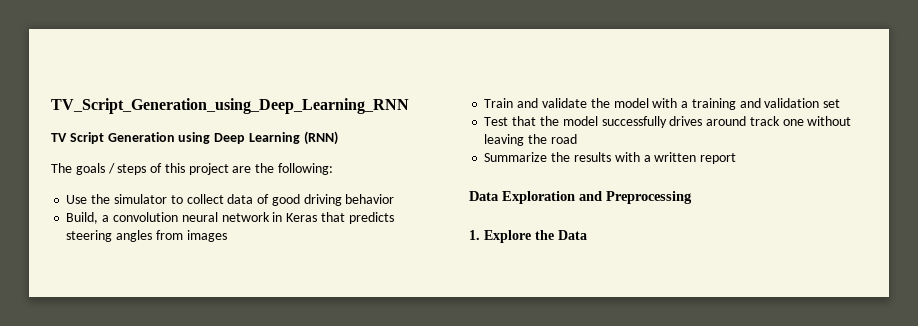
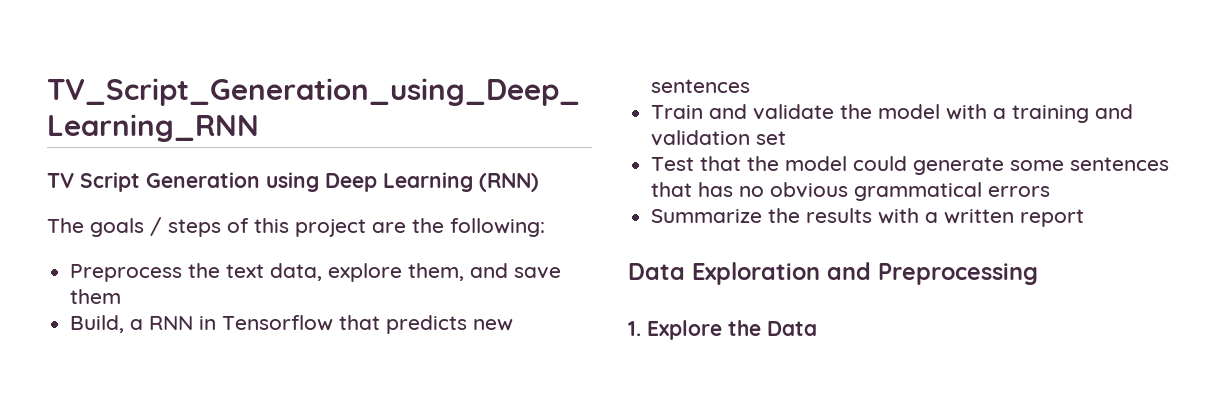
[66,194,395,206] [66,212,394,224] [66,230,227,242] Use the simulator to collect data of good driving behavior // Build, a convolution neural network in Keras that predicts steering angles from images -> [70,263,562,282] [70,289,122,304] [70,315,514,334] [651,79,751,93] Preprocess the text data, explore them, and save them // Build, a RNN in Tensorflow that predicts new sentences
[601,116,852,128] [484,134,577,146] successfully drives around track one without leaving the road -> [853,156,1170,175] [651,182,1051,201] could generate some sentences that has no obvious grammatical errors

